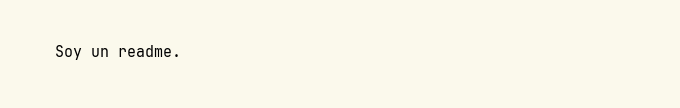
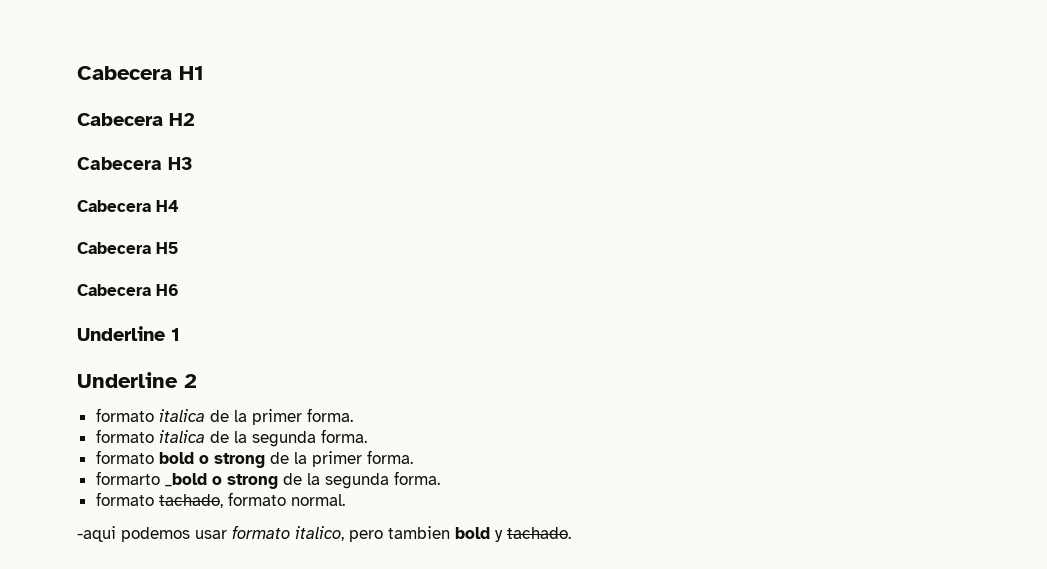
[55,45,181,60] Soy un readme. -> [77,66,204,80] [77,113,195,126] [77,157,193,170] [77,200,179,212] [77,242,178,254] [77,284,179,296] [77,326,180,341] [77,372,197,388] [95,408,353,425] [95,429,367,447] [95,450,413,468] [95,471,440,489] [95,492,345,508] [77,525,571,542] Cabecera H1 // Cabecera H2 // Cabecera H3 // Cabecera H4 // Cabecera H5 // Cabecera H6 // Underline 1 // Underline 2 // formato italica de la primer forma. // formato italica de la segunda forma. // formato bold o strong de la primer forma. // formarto _bold o strong de la segunda forma. // formato tachado, formato normal. // -aqui podemos usar formato italico, pero tambien bold y tachado.

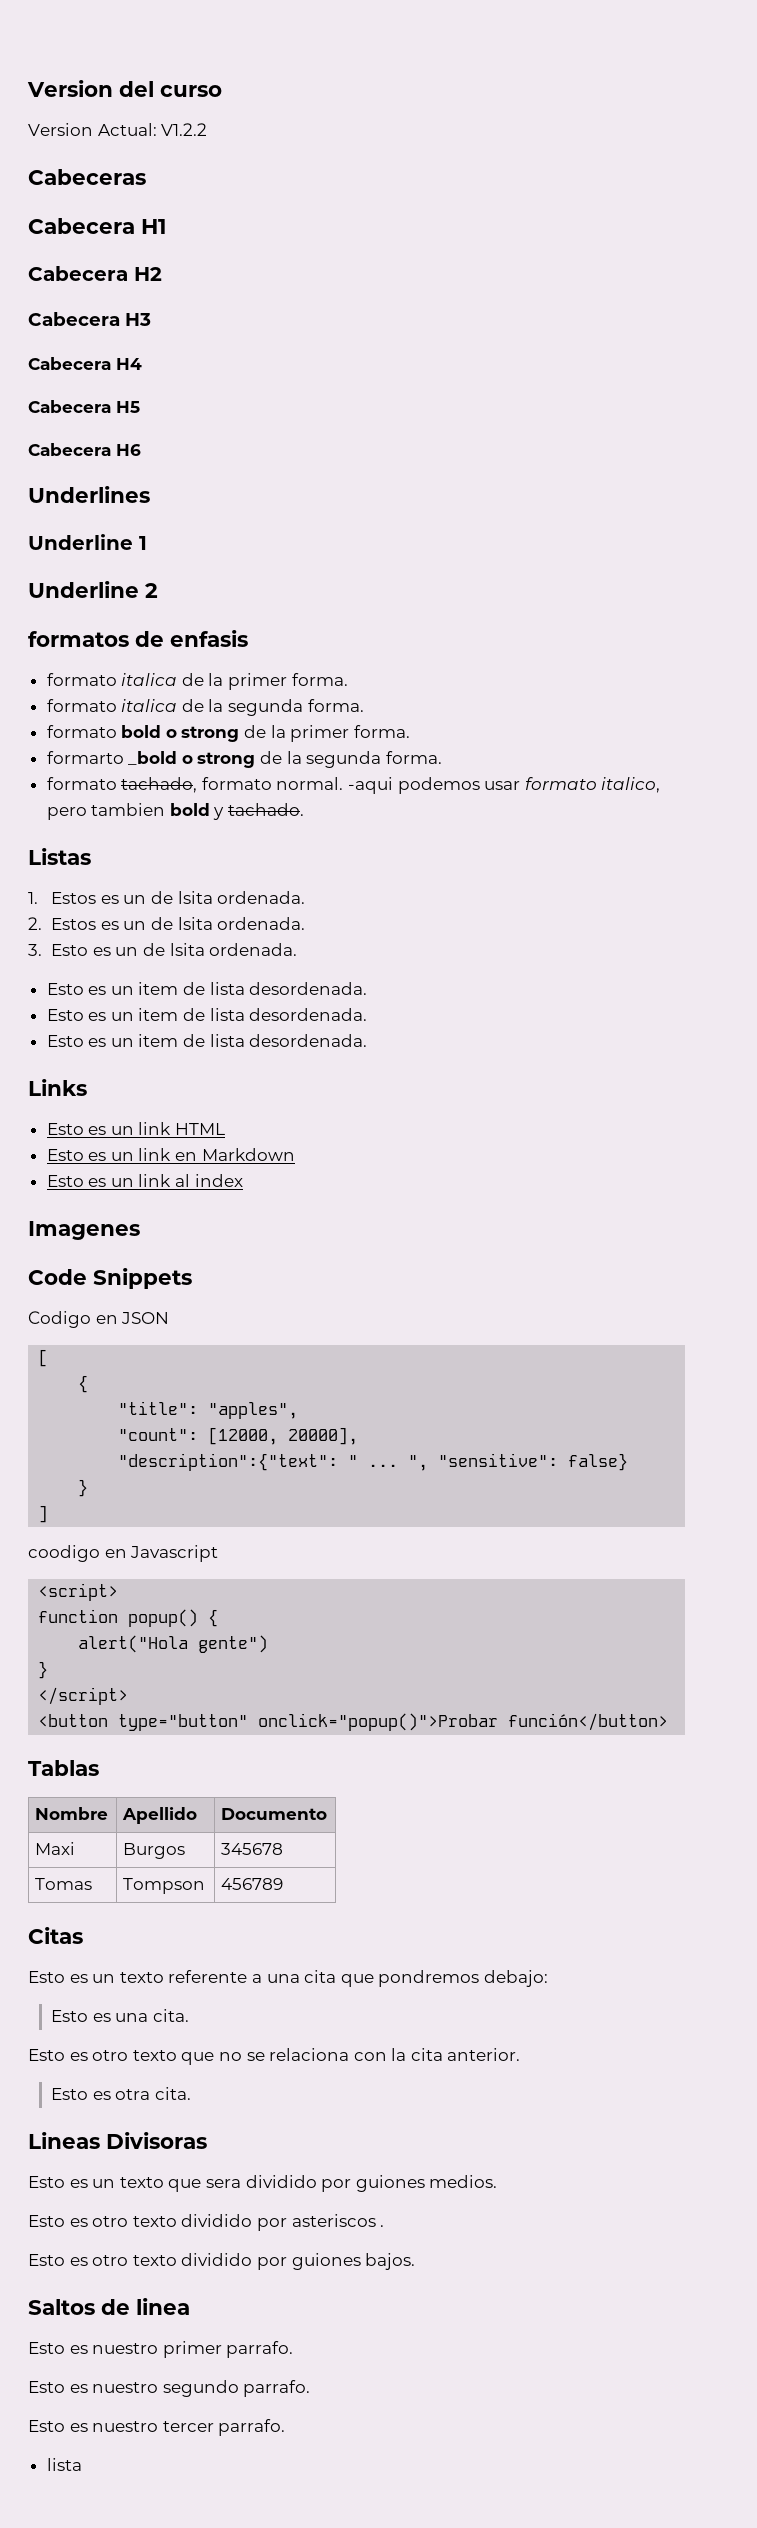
(77, 73) none -> [27,80,222,97] [28,123,208,136] [28,169,146,185] Version del curso // Version Actual: V1.2.2 // Cabeceras //
(179, 290) none -> [28,486,150,503] // Underlines
(197, 381) none -> [28,630,248,647] // formatos de enfasis
(345, 500) // -> (344, 783) none
(571, 533) none -> [28,848,91,865] [28,891,306,904] [28,917,306,930] [28,943,298,956] [46,982,368,995] [46,1008,368,1021] [46,1034,368,1047] [28,1079,87,1096] [46,1122,226,1135] [46,1148,295,1161] [46,1174,243,1187] [28,1221,140,1240] [28,1268,192,1289] [28,1311,170,1328] [38,1349,49,1367] [78,1375,89,1393] [118,1401,299,1419] [118,1427,359,1445] [118,1453,629,1471] [78,1479,89,1497] [38,1505,49,1523] [28,1545,219,1562] [38,1583,119,1601] [38,1609,219,1627] [78,1635,269,1653] [38,1661,49,1679] [38,1687,129,1705] [38,1713,669,1731] [28,1760,99,1776] [35,1807,109,1820] [122,1807,198,1824] [221,1808,328,1820] [35,1842,76,1855] [123,1843,186,1859] [221,1843,284,1855] [35,1878,93,1890] [123,1878,206,1894] [221,1878,284,1890] [28,1927,83,1944] [28,1970,548,1987] [51,2009,190,2022] [28,2048,521,2065] [51,2087,192,2100] [28,2132,207,2149] [28,2175,498,2192] [28,2214,385,2231] [28,2253,416,2270] [28,2298,190,2315] [28,2341,294,2358] [28,2380,311,2397] [28,2419,286,2436] [46,2458,82,2471] // Listas // 1. Estos es un de lsita ordenada. // 2. Estos es un de lsita ordenada. // 3. Esto es un de lsita ordenada. // Esto es un item de lista desordenada. // Esto es un item de lista desordenada. // Esto es un item de lista desordenada. // Links // Esto es un link HTML // Esto es un link en Markdown // Esto es un link al index // Imagenes // Code Snippets // Codigo en JSON // [ // { // "title": "apples", // "count": [12000, 20000], // "description":{"text": " ... ", "sensitive": false} // } // ] // coodigo en Javascript // <script> // function popup() { // alert("Hola gente") // } // </script> // <button type="button" onclick="popup()">Probar función</button> // Tablas // Nombre | Apellido | Documento // Maxi | Burgos | 345678 // Tomas | Tompson | 456789 // Citas // Esto es un texto referente a una cita que pondremos debajo: // Esto es una cita. // Esto es otro texto que no se relaciona con la cita anterior. // Esto es otra cita. // Lineas Divisoras // Esto es un texto que sera dividido por guiones medios. // Esto es otro texto dividido por asteriscos . // Esto es otro texto dividido por guiones bajos. // Saltos de linea // Esto es nuestro primer parrafo. // Esto es nuestro segundo parrafo. // Esto es nuestro tercer parrafo. // lista

